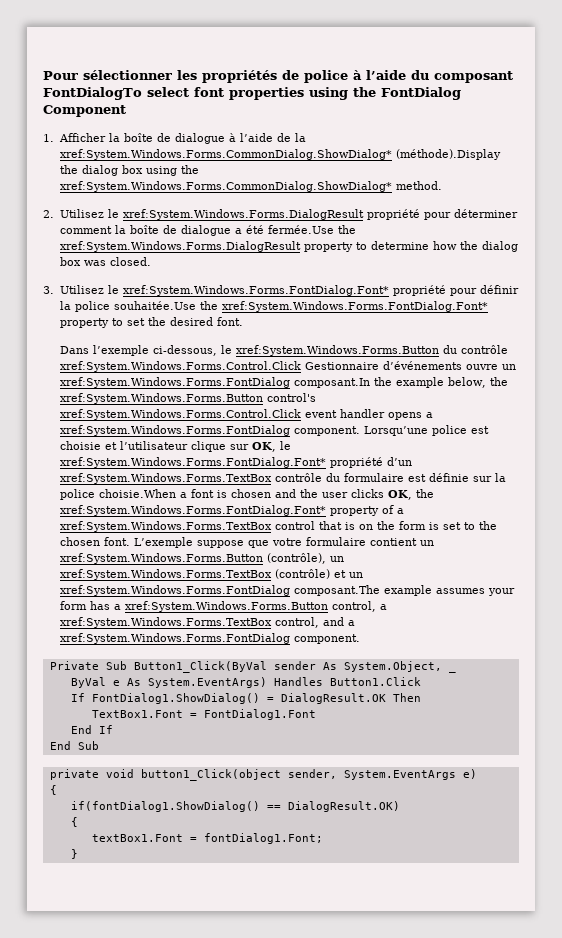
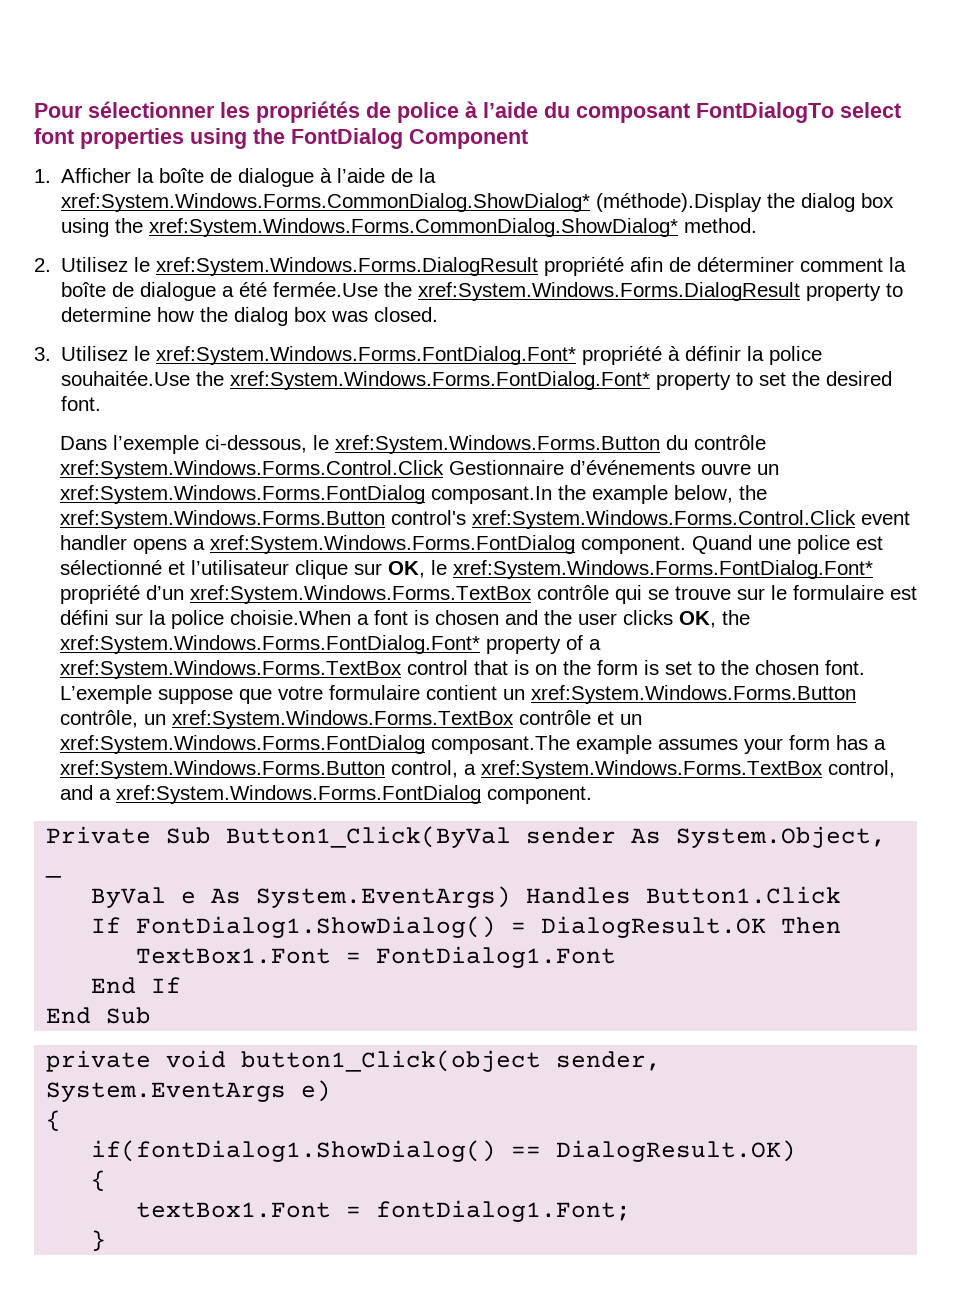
[424,212,452,220] pour -> [630,257,692,272] afin de
[450,288,478,296] pour -> [668,346,681,361] à
[364,426,429,436] Lorsqu’une -> [691,535,791,554] Quand une
[60,441,102,450] choisie -> [59,560,162,575] sélectionné
[326,473,341,482] du -> [614,585,787,604] qui se trouve sur le
[429,473,470,482] définie -> [59,610,109,625] défini
[267,553,327,564] (contrôle), -> [59,710,138,728] contrôle,
[275,569,331,579] (contrôle) -> [518,710,591,725] contrôle

